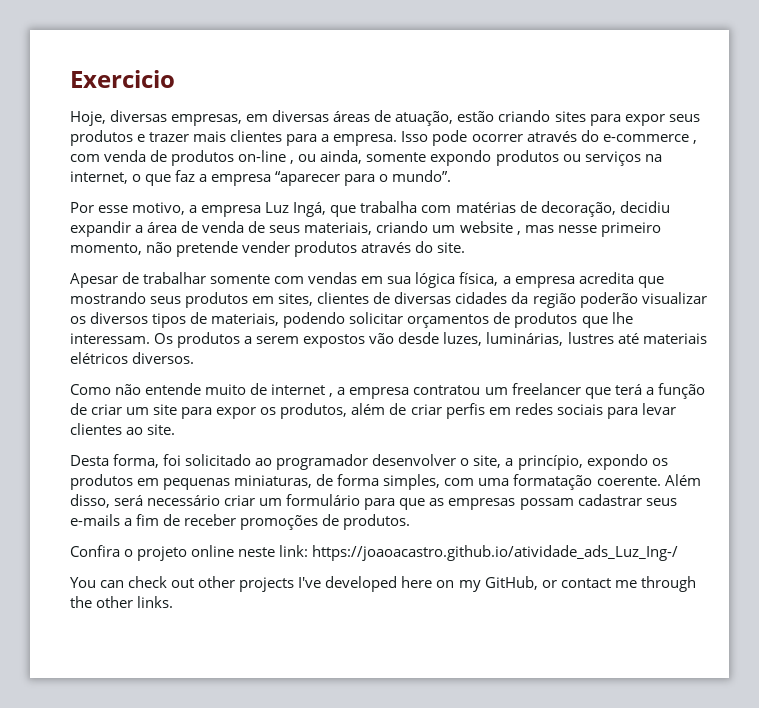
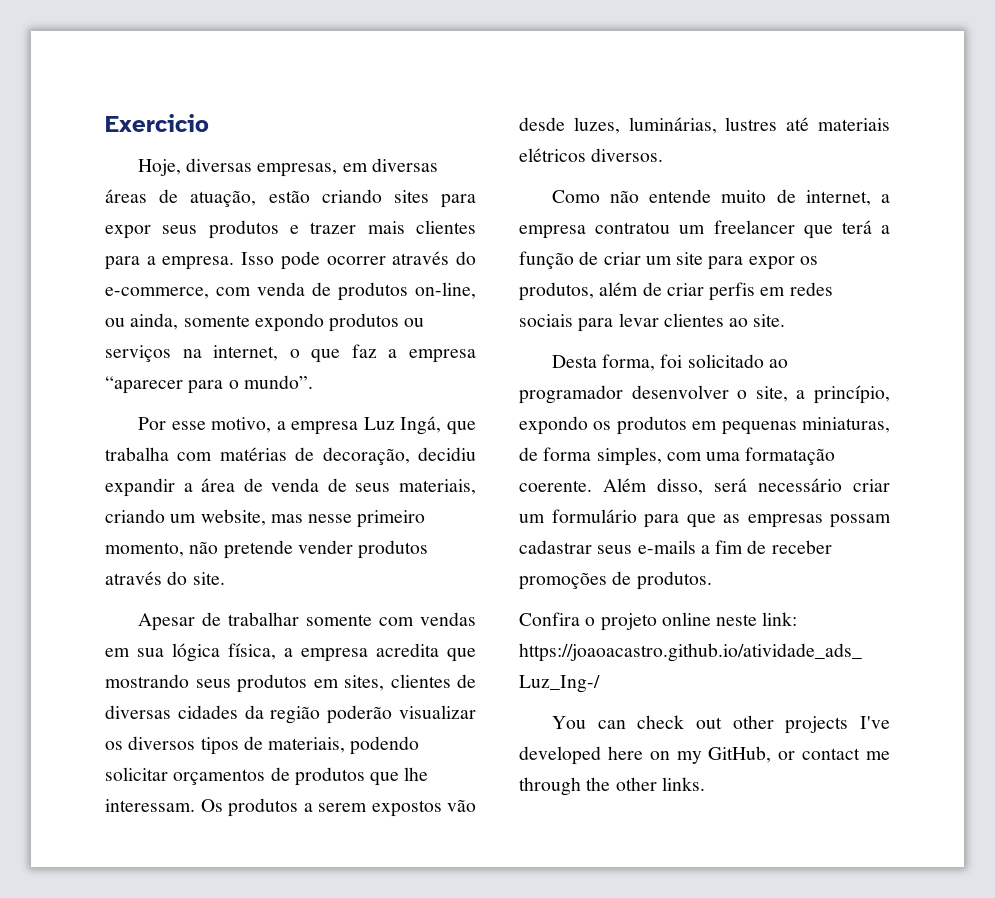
[602,134,697,144] e-commerce , -> [105,287,209,299] e-commerce,
[238,150,295,164] on-line , -> [415,282,476,299] on-line,
[459,221,521,235] website , -> [200,509,266,526] website,
[271,384,334,397] internet , -> [805,190,871,206] internet,

